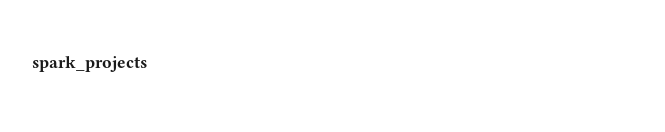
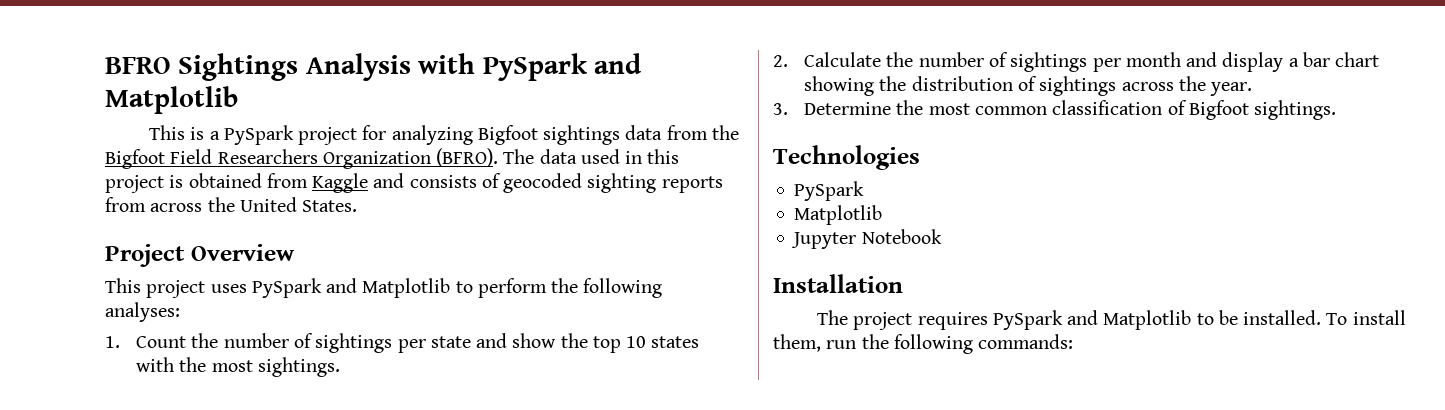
[32,56,147,72] spark_projects -> [105,53,643,81] [105,86,238,114] [149,125,739,145] [105,148,680,169] [105,173,723,193] [105,197,358,212] [105,244,294,267] [105,278,663,298] [105,302,180,322] [105,333,700,353] [136,357,341,377] [773,52,1380,72] [804,76,1253,96] [773,100,1337,120] [773,145,920,170] [794,181,865,201] [794,205,883,225] [791,229,942,249] [773,274,903,293] [817,310,1406,330] [773,334,1074,354] BFRO Sightings Analysis with PySpark and Matplotlib // This is a PySpark project for analyzing Bigfoot sightings data from the Bigfoot Field Researchers Organization (BFRO). The data used in this project is obtained from Kaggle and consists of geocoded sighting reports from across the United States. // Project Overview // This project uses PySpark and Matplotlib to perform the following analyses: // 1. Count the number of sightings per state and show the top 10 states with the most sightings. // 2. Calculate the number of sightings per month and display a bar chart showing the distribution of sightings across the year. // 3. Determine the most common classification of Bigfoot sightings. // Technologies // PySpark // Matplotlib // Jupyter Notebook // Installation // The project requires PySpark and Matplotlib to be installed. To install them, run the following commands:

